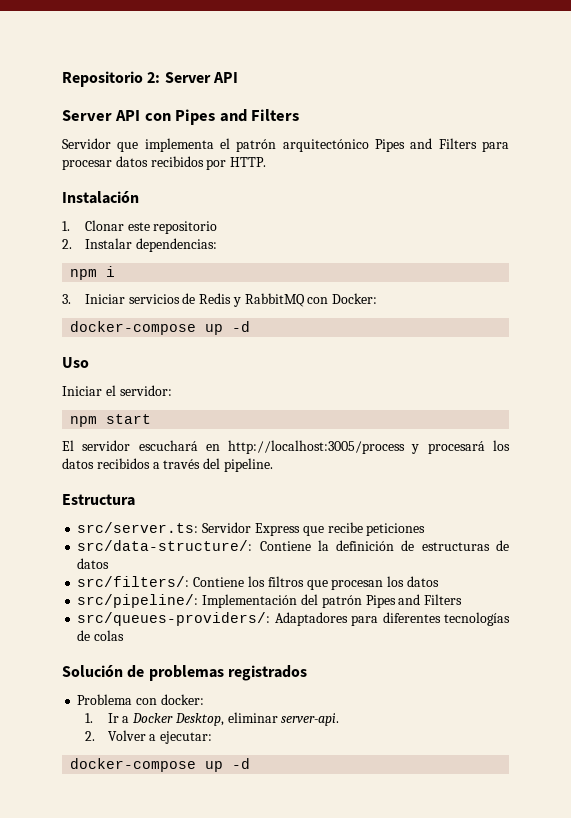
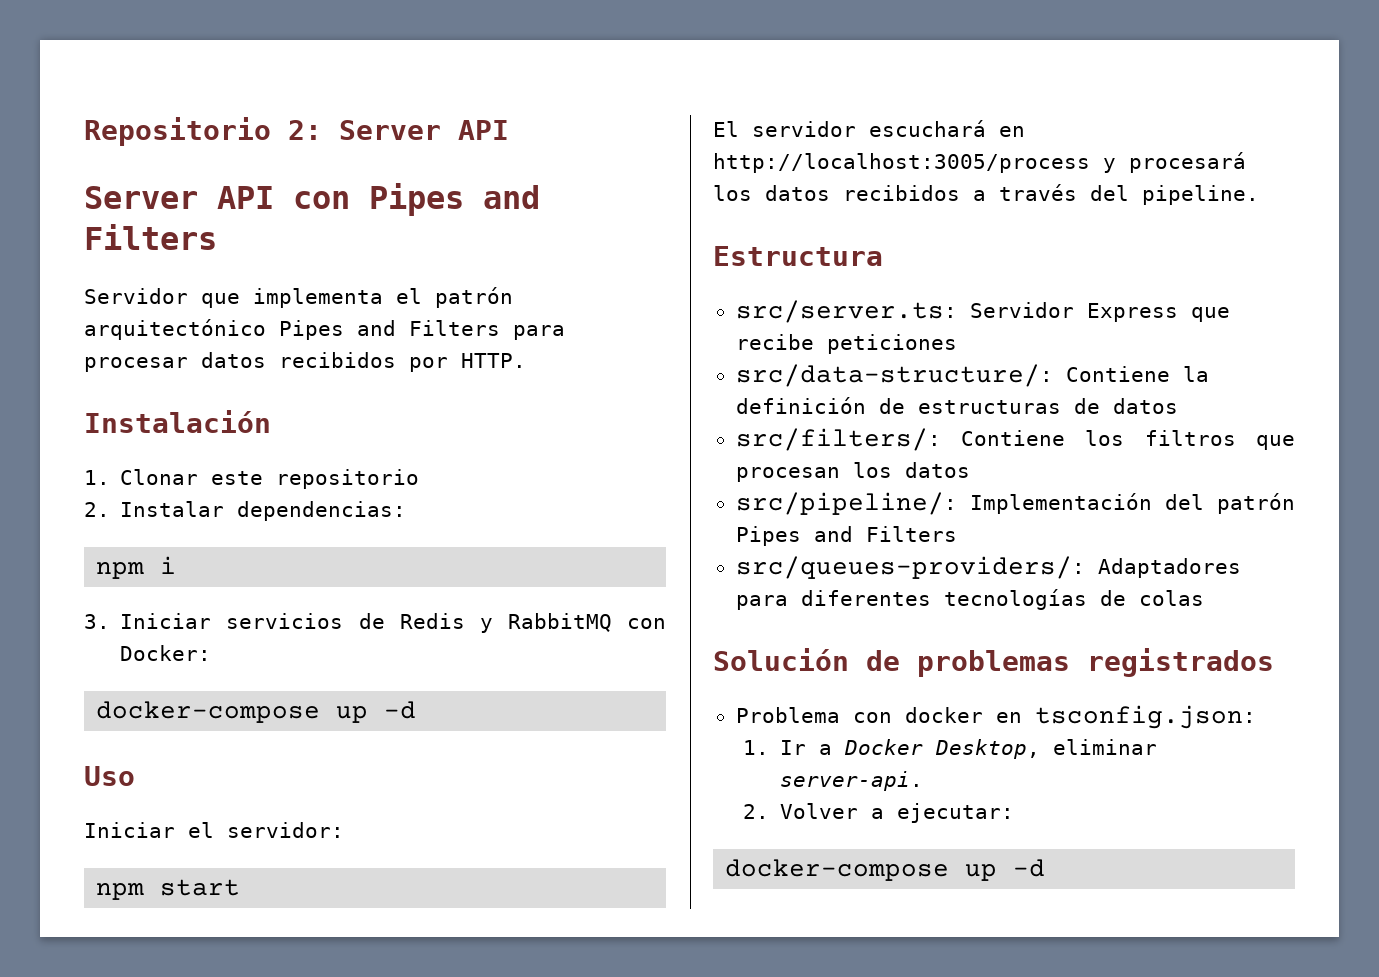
[160,694,204,705] docker: -> [904,705,1256,729] docker en tsconfig.json:

